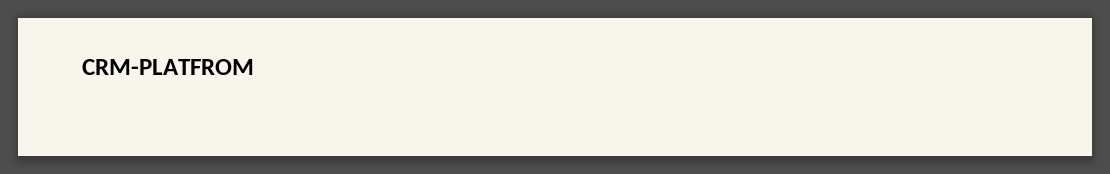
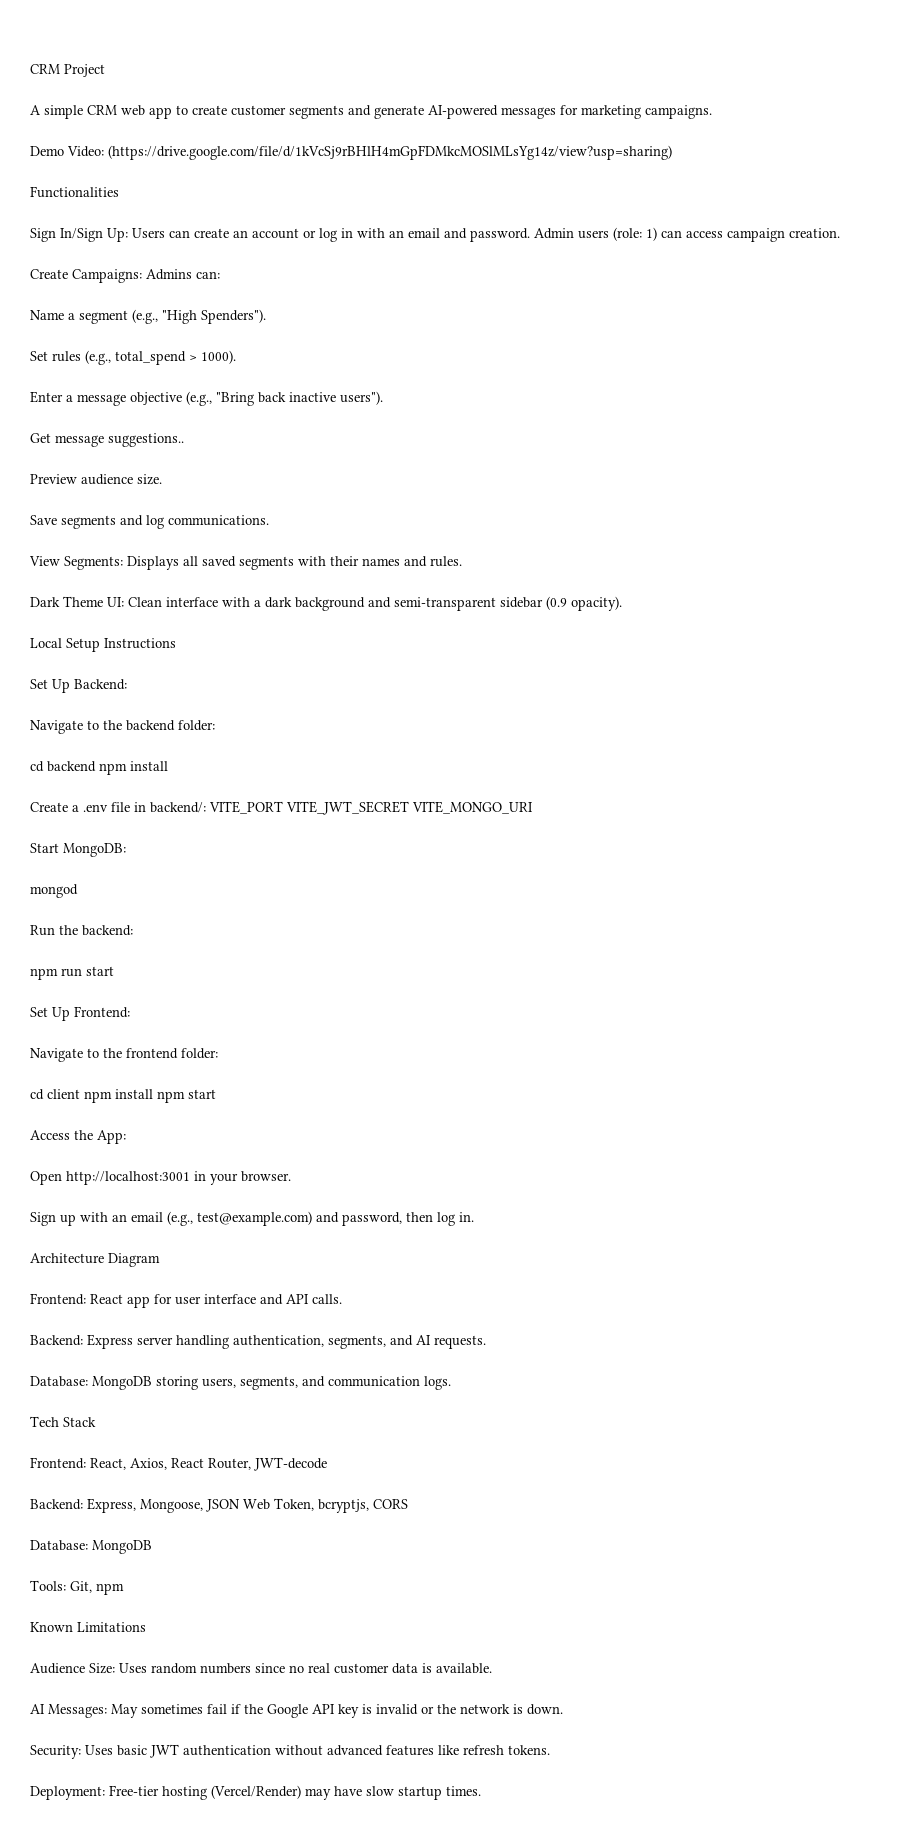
[82,59,254,75] CRM-PLATFROM -> [30,64,105,77] [30,105,712,119] [30,145,672,160] [30,186,119,198] [30,227,840,242] [30,269,220,283] [30,309,266,324] [30,350,236,365] [30,391,383,406] [30,433,184,447] [30,474,162,485] [30,515,269,529] [29,556,462,570] [30,596,622,611] [30,638,176,652] [30,679,127,693] [30,720,215,734] [30,761,168,775] [30,801,533,815] [30,843,126,857] [30,884,78,898] [30,925,133,936] [30,966,114,980] [30,1006,130,1021] [30,1048,218,1062] [30,1089,216,1103] [30,1130,126,1144] [30,1171,291,1185] [30,1211,474,1226] [30,1253,160,1267] [30,1293,342,1308] [30,1334,486,1349] [30,1376,451,1390] [30,1416,96,1427] [30,1457,327,1471] [30,1498,408,1513] [30,1540,152,1554] [30,1580,124,1595] [30,1622,146,1632] [30,1663,492,1674] [30,1704,563,1718] [30,1744,550,1759] [30,1785,481,1800] CRM Project // A simple CRM web app to create customer segments and generate AI-powered messages for marketing campaigns. // Demo Video: (https://drive.google.com/file/d/1kVcSj9rBHlH4mGpFDMkcMOSlMLsYg14z/view?usp=sharing) // Functionalities // Sign In/Sign Up: Users can create an account or log in with an email and password. Admin users (role: 1) can access campaign creation. // Create Campaigns: Admins can: // Name a segment (e.g., "High Spenders"). // Set rules (e.g., total_spend > 1000). // Enter a message objective (e.g., "Bring back inactive users"). // Get message suggestions.. // Preview audience size. // Save segments and log communications. // View Segments: Displays all saved segments with their names and rules. // Dark Theme UI: Clean interface with a dark background and semi-transparent sidebar (0.9 opacity). // Local Setup Instructions // Set Up Backend: // Navigate to the backend folder: // cd backend npm install // Create a .env file in backend/: VITE_PORT VITE_JWT_SECRET VITE_MONGO_URI // Start MongoDB: // mongod // Run the backend: // npm run start // Set Up Frontend: // Navigate to the frontend folder: // cd client npm install npm start // Access the App: // Open http://localhost:3001 in your browser. // Sign up with an email (e.g., test@example.com) and password, then log in. // Architecture Diagram // Frontend: React app for user interface and API calls. // Backend: Express server handling authentication, segments, and AI requests. // Database: MongoDB storing users, segments, and communication logs. // Tech Stack // Frontend: React, Axios, React Router, JWT-decode // Backend: Express, Mongoose, JSON Web Token, bcryptjs, CORS // Database: MongoDB // Tools: Git, npm // Known Limitations // Audience Size: Uses random numbers since no real customer data is available. // AI Messages: May sometimes fail if the Google API key is invalid or the network is down. // Security: Uses basic JWT authentication without advanced features like refresh tokens. // Deployment: Free-tier hosting (Vercel/Render) may have slow startup times.

